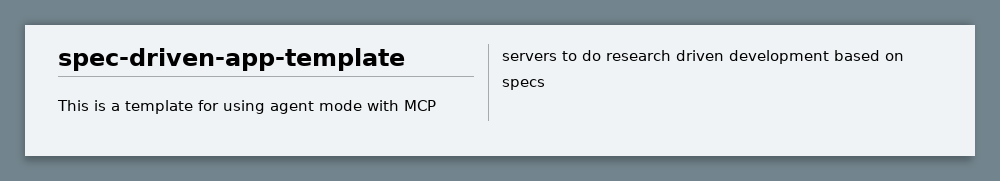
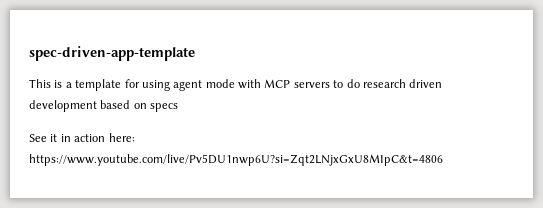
(545, 84) none -> [29,133,135,142] [29,154,443,166] // See it in action here: https://www.youtube.com/live/Pv5DU1nwp6U?si=Zqt2LNjxGxU8MIpC&t=4806

